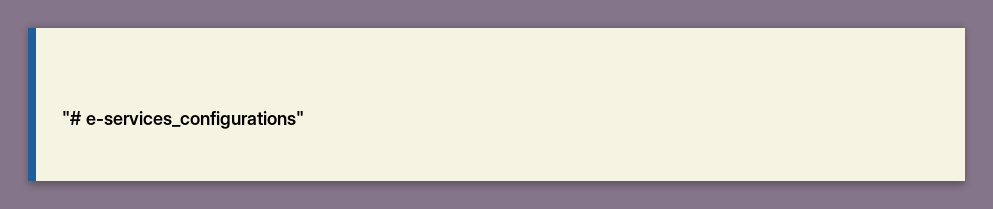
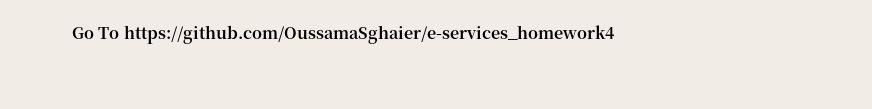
[62,111,304,129] "# e-services_configurations" -> [72,25,615,44] Go To https://github.com/OussamaSghaier/e-services_homework4

